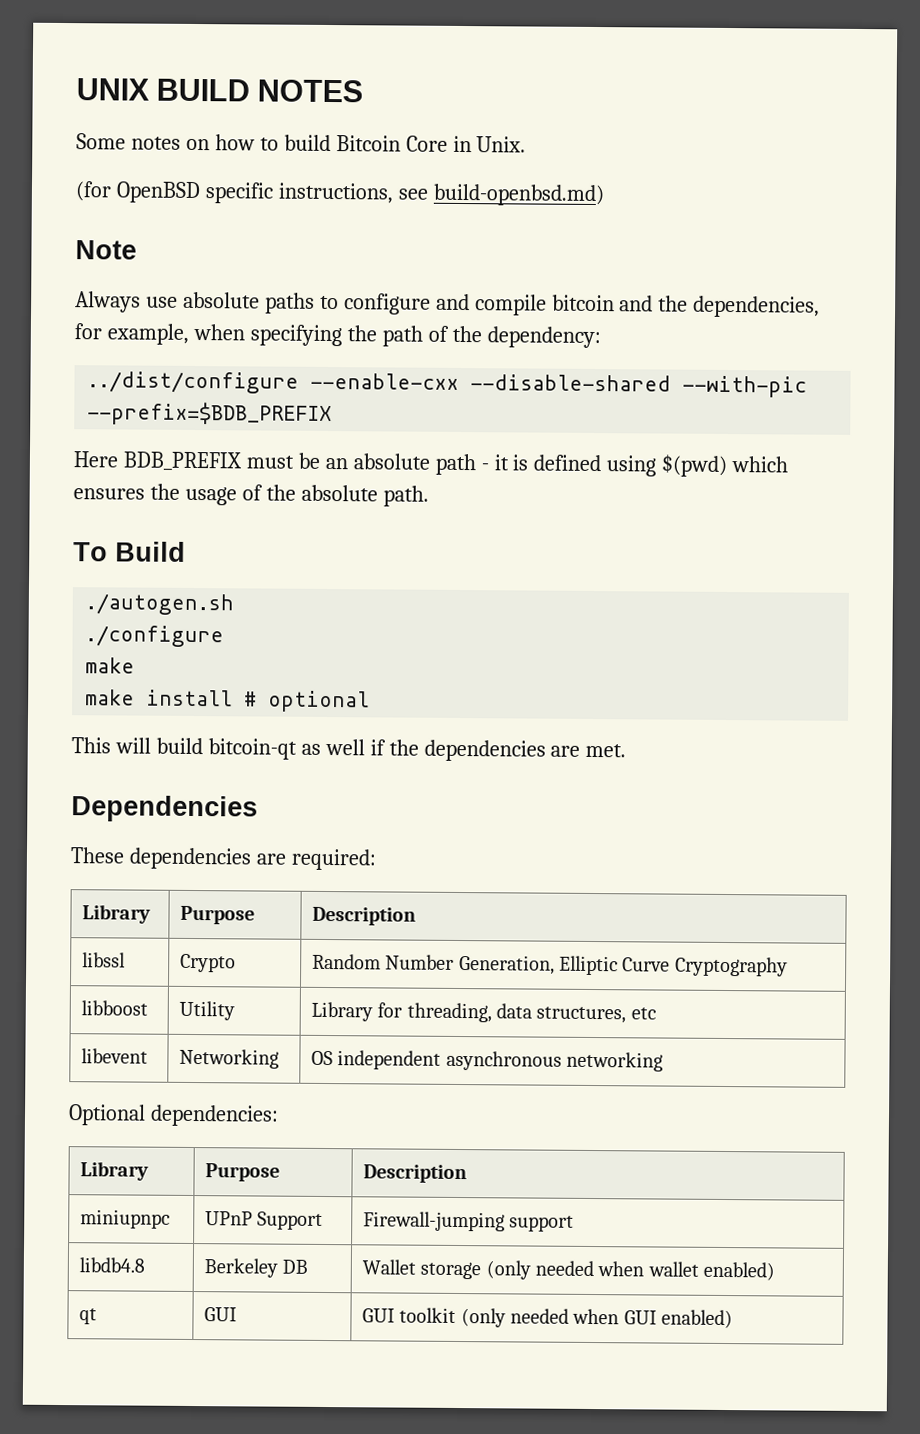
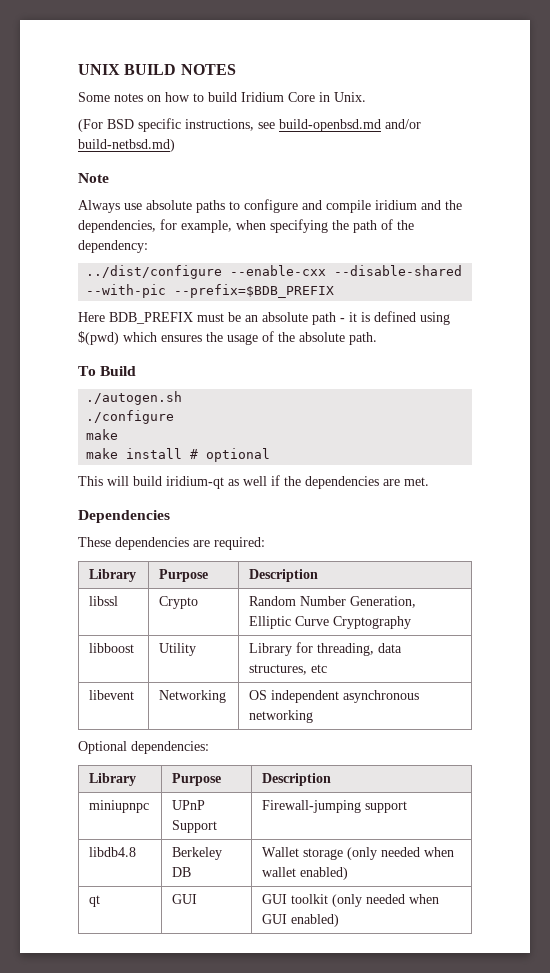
[335,135,401,152] Bitcoin -> [241,92,284,102] Iridium
[75,181,201,204] (for OpenBSD -> [78,119,134,132] (For BSD
[432,183,604,207] build-openbsd.md) -> [279,119,421,132] [78,139,175,152] build-openbsd.md and/or build-netbsd.md)
[551,294,615,312] bitcoin -> [375,200,417,210] iridium
[207,738,297,760] bitcoin-qt -> [166,476,224,489] iridium-qt

